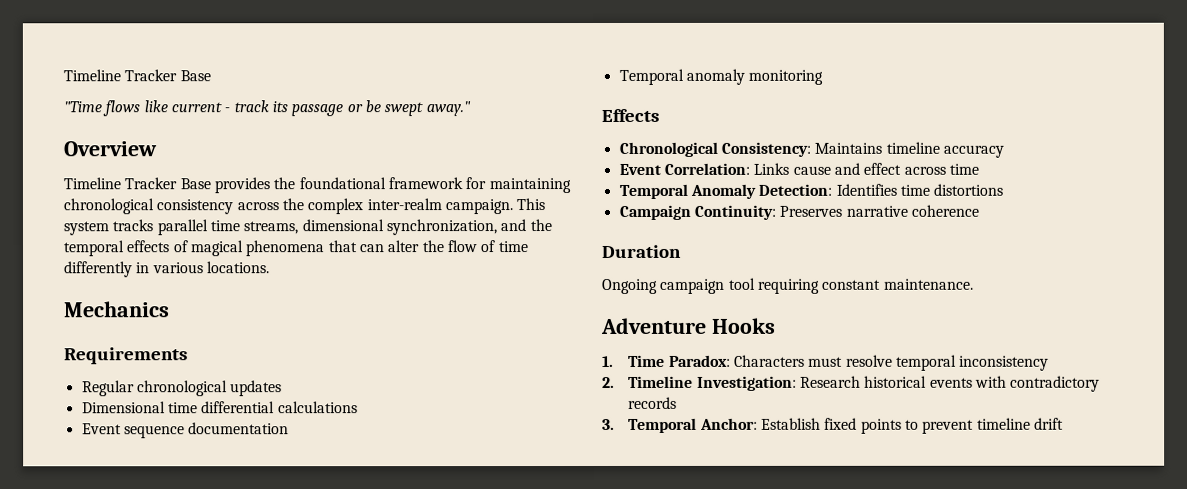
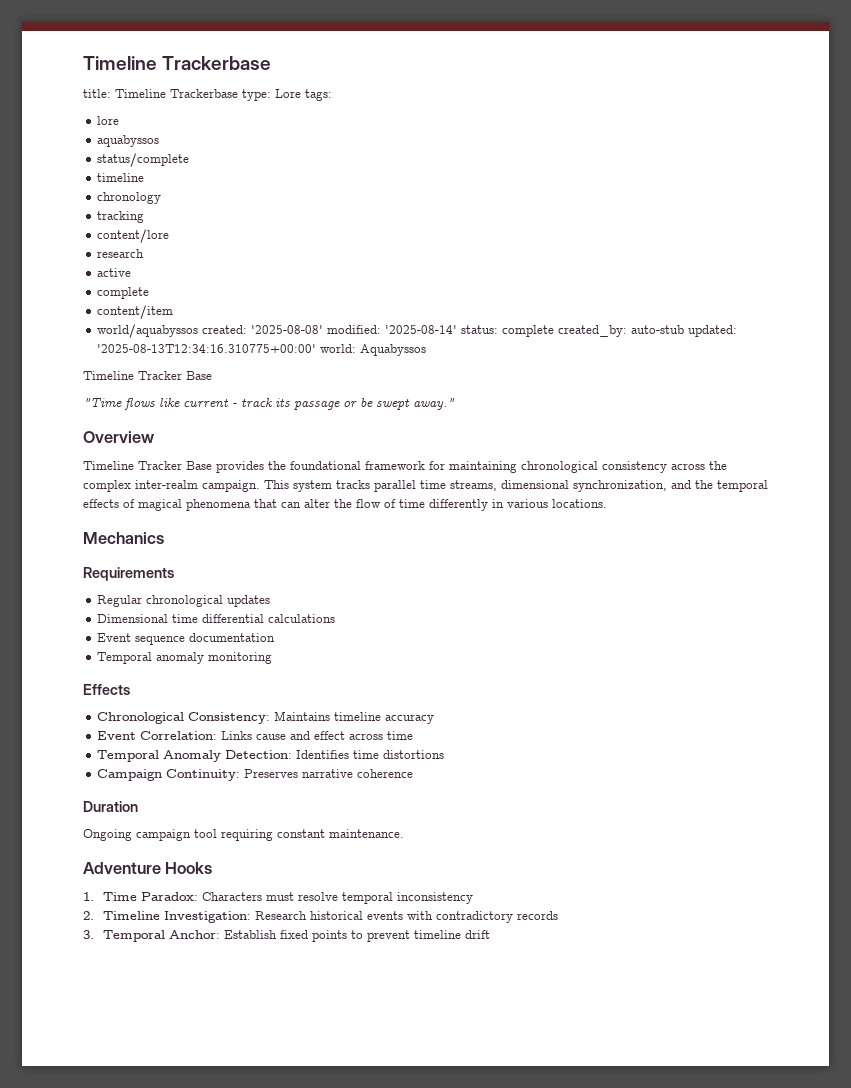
[63,69,121,82] Timeline -> [83,56,272,70] [83,89,332,101] [97,116,120,125] [97,135,160,147] [97,153,190,167] [97,173,145,182] [97,192,162,204] [97,211,145,223] [97,229,170,243] [97,249,145,258] [97,268,132,277] [97,287,150,299] [97,305,174,319] [97,324,738,338] [97,344,427,356] [83,371,134,380] Timeline Trackerbase // title: Timeline Trackerbase type: Lore tags: // lore // aquabyssos // status/complete // timeline // chronology // tracking // content/lore // research // active // complete // content/item // world/aquabyssos created: '2025-08-08' modified: '2025-08-14' status: complete created_by: auto-stub updated: '2025-08-13T12:34:16.310775+00:00' world: Aquabyssos // Timeline

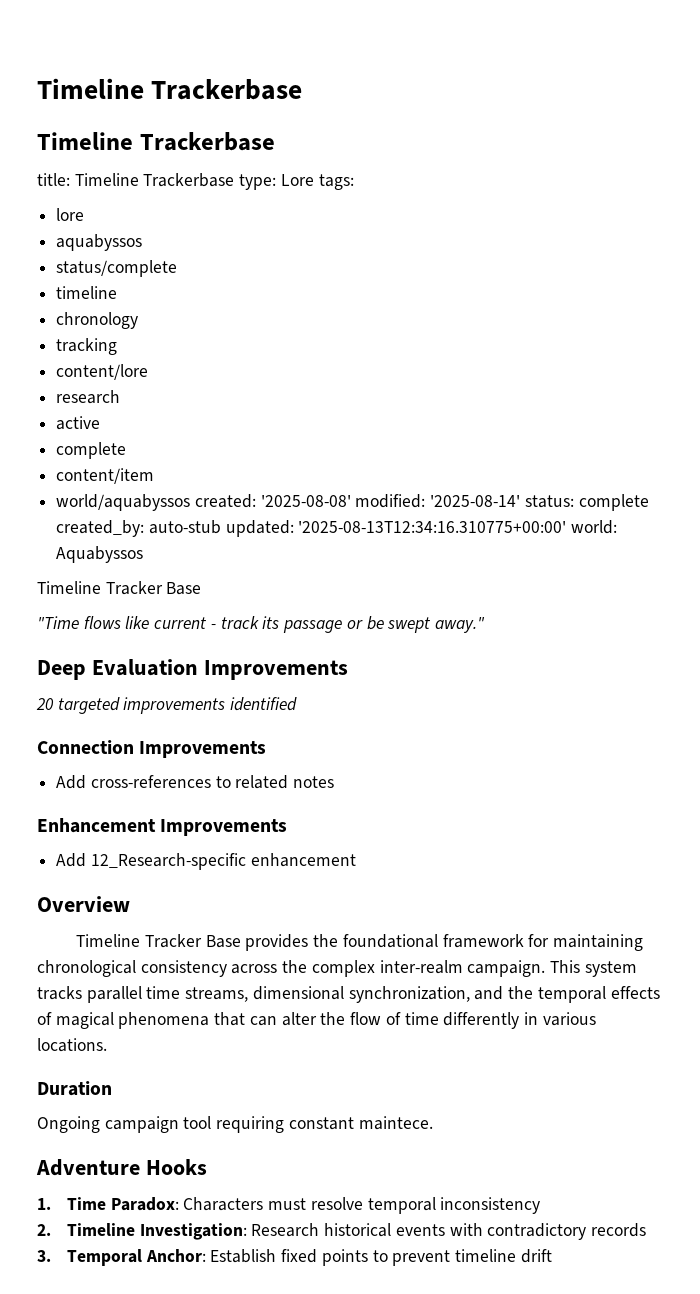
[83,56,272,70] Timeline Trackerbase -> [37,78,303,100] [37,132,275,151] Timeline Trackerbase // Timeline Trackerbase
(455, 404) none -> [37,659,348,680] [36,697,298,714] [37,740,267,758] [56,775,335,789] [37,818,288,836] [56,853,356,870] // Deep Evaluation Improvements // 20 targeted improvements identified // Connection Improvements // Add cross-references to related notes // Enhancement Improvements // Add 12_Research-specific enhancement
[83,532,164,544] [83,567,174,581] [97,595,271,607] [97,614,336,623] [97,633,276,645] [97,652,273,664] [83,684,130,695] [97,711,435,724] [97,731,414,740] [97,750,445,762] [97,769,414,781] // Mechanics // Requirements // Regular chronological updates // Dimensional time differential calculations // Event sequence documentation // Temporal anomaly monitoring // Effects // Chronological Consistency: Maintains timeline accuracy // Event Correlation: Links cause and effect across time // Temporal Anomaly Detection: Identifies time distortions // Campaign Continuity: Preserves narrative coherence -> (107, 1045) none
[329,829,404,838] maintenance. -> [358,1116,433,1130] maintece.

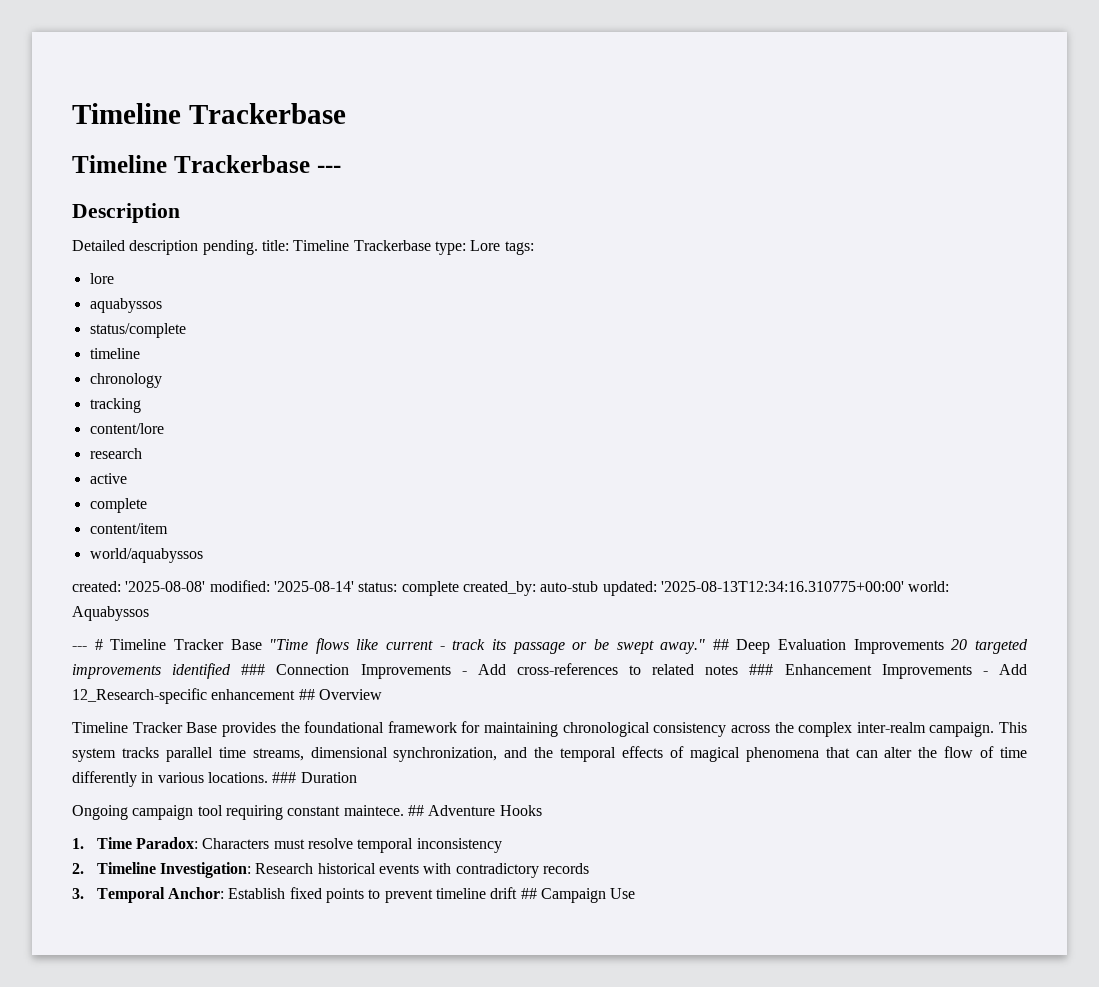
(275, 141) // -> [316,165,341,173] [72,203,180,223] [72,240,258,255] --- // Description // Detailed description pending.
(191, 502) none -> (203, 555) //
[37,581,202,595] Timeline Tracker Base // -> [72,639,262,650] --- # Timeline Tracker Base
(485, 625) // -> [712,639,729,650] ##
(348, 670) // -> (944, 646) none
(298, 704) // -> [241,664,266,675] ###
(267, 749) // -> [461,671,467,675] -
(335, 782) // -> [749,664,774,675] ###
(288, 827) // -> [982,671,988,675] -
(356, 860) // -> [298,689,315,700] ##
(107, 1045) // -> [272,772,297,783] ###
(433, 1123) // -> [407,805,424,816] ##
(552, 1256) none -> [520,888,636,903] ## Campaign Use

